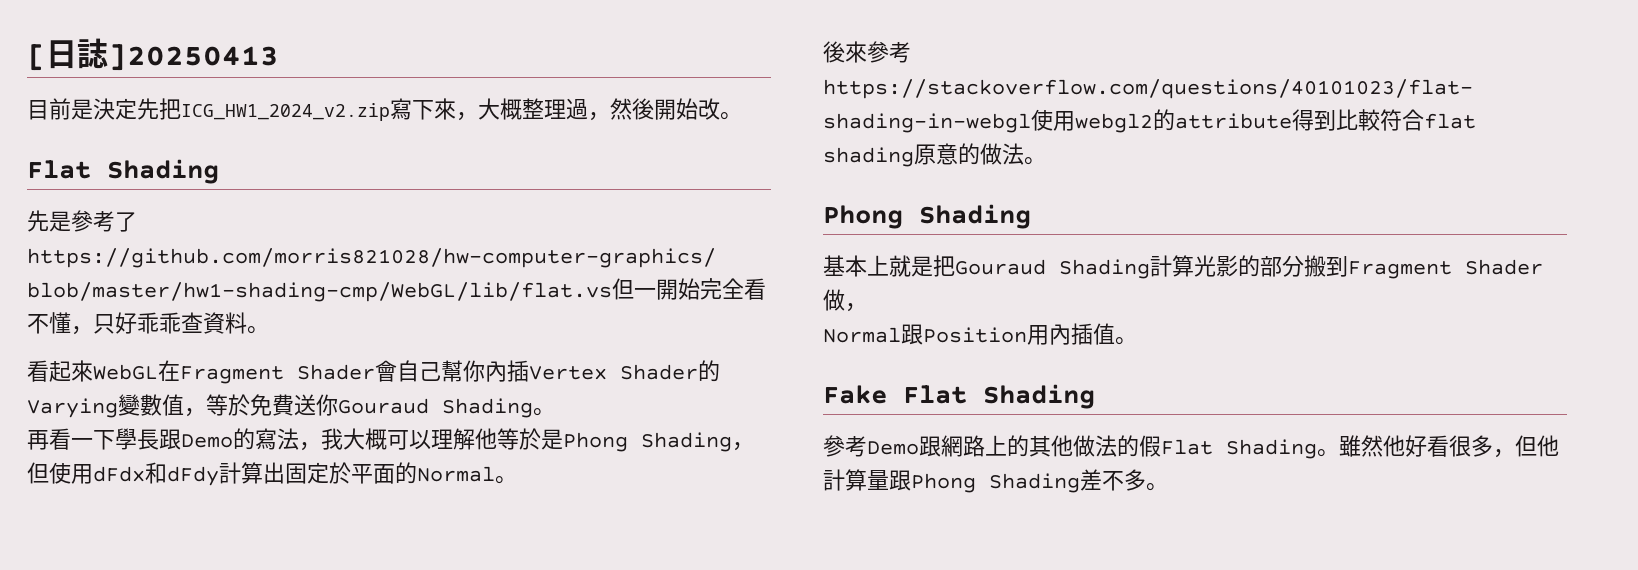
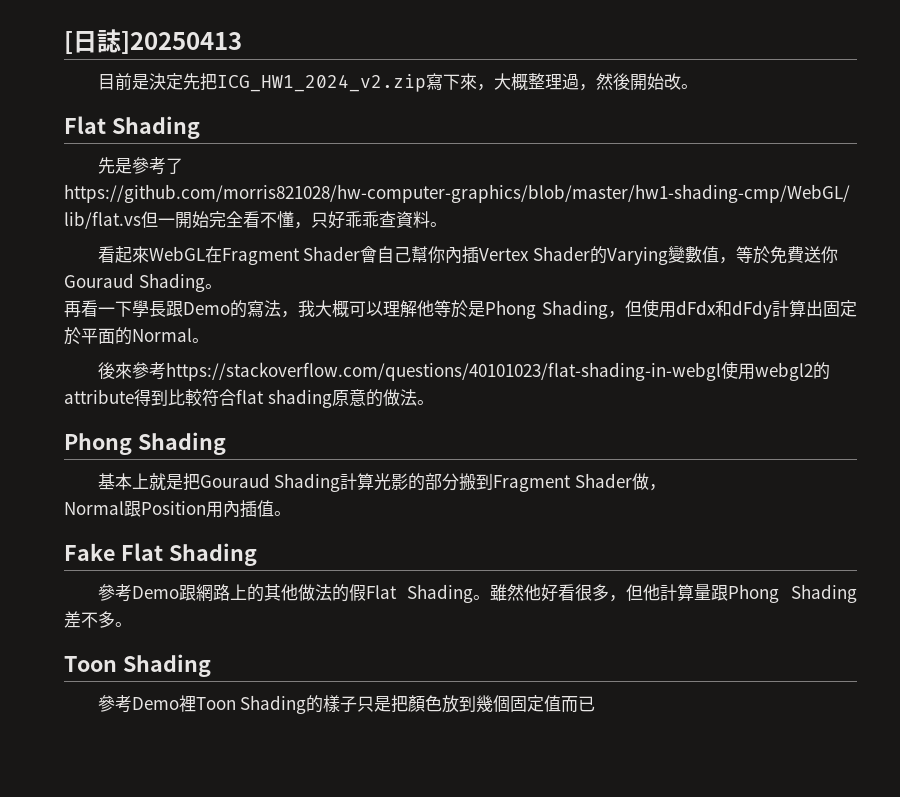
(1168, 487) none -> [64,654,211,677] [97,695,596,714] // Toon Shading // 參考Demo裡Toon Shading的樣子只是把顏色放到幾個固定值而已

